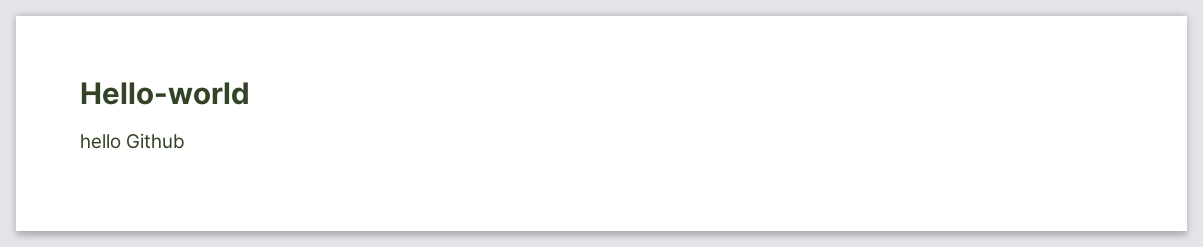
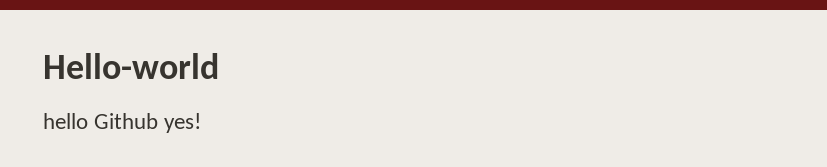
(186, 141) none -> [164,113,202,133] yes!

